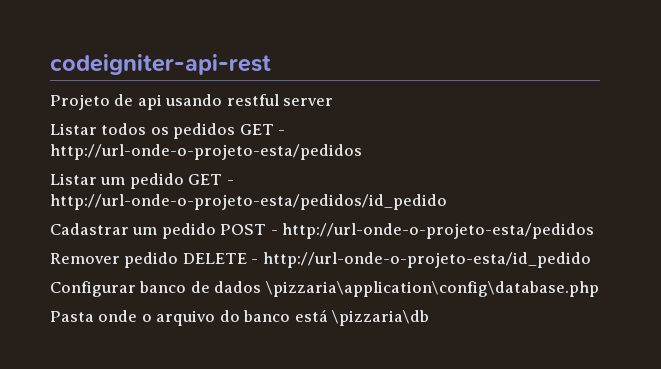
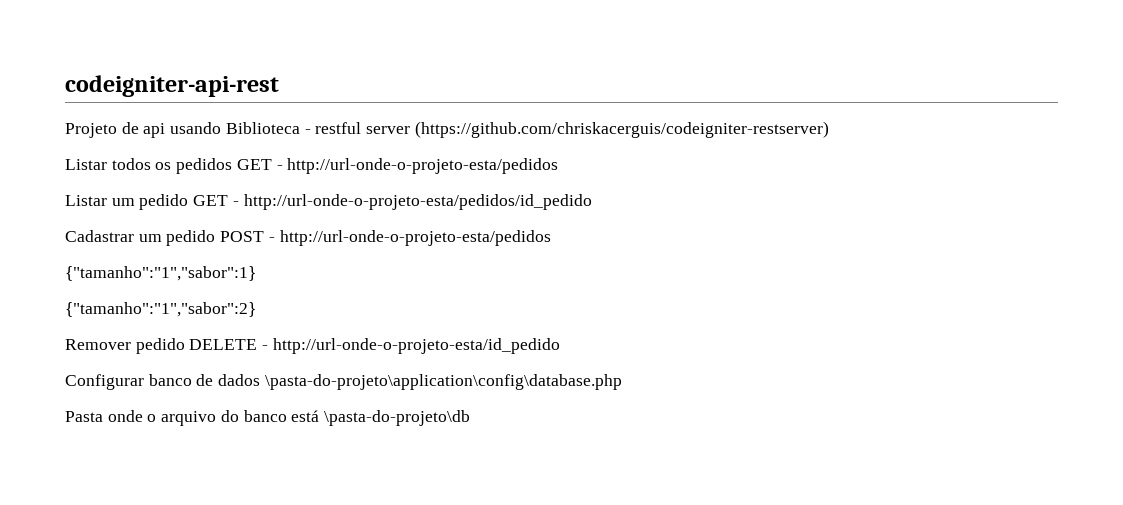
(223, 100) none -> [225,122,311,134] Biblioteca -
(334, 102) none -> [414,121,829,138] (https://github.com/chriskacerguis/codeigniter-restserver)
(595, 231) none -> [65,266,256,281] [65,302,256,317] // {"tamanho":"1","sabor":1} // {"tamanho":"1","sabor":2}
[264,281,599,297] \pizzaria\application\config\database.php -> [264,374,622,390] \pasta-do-projeto\application\config\database.php
[331,310,430,326] \pizzaria\db -> [324,410,471,426] \pasta-do-projeto\db

